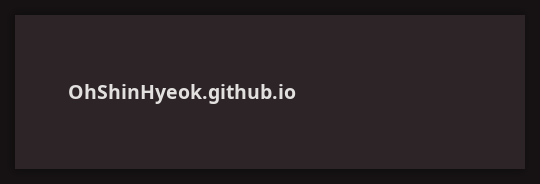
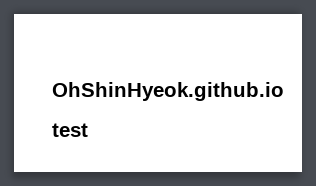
(296, 94) none -> [52,123,88,137] // test

